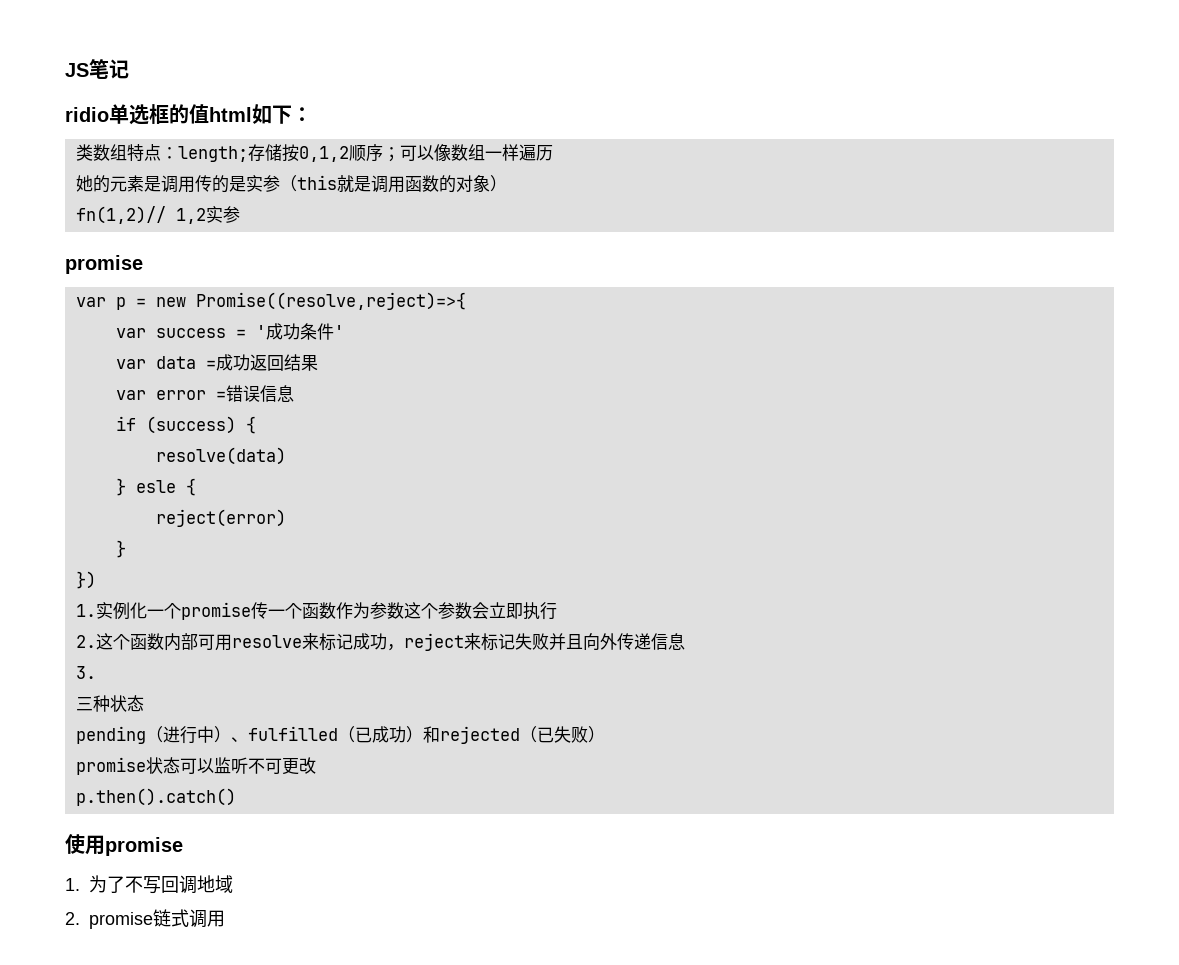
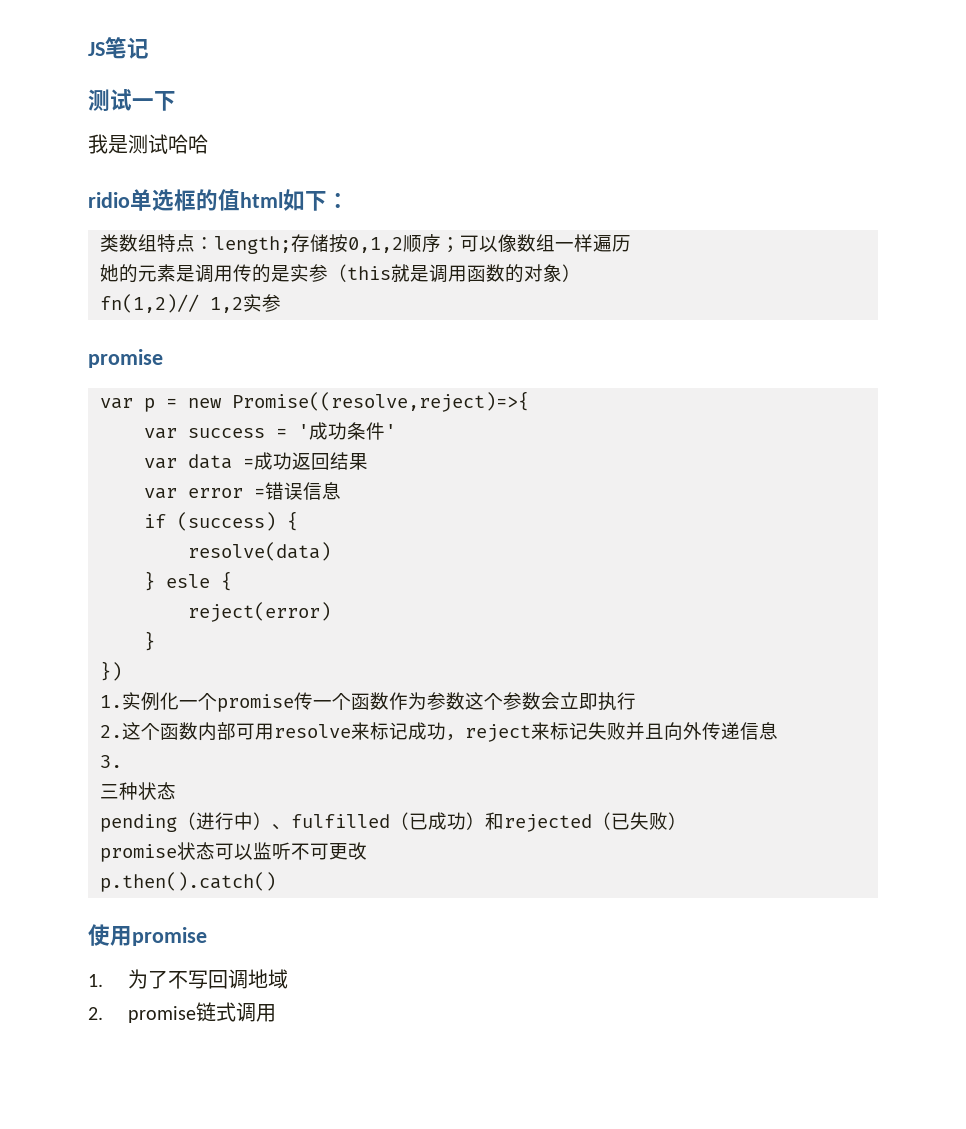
(129, 69) none -> [88,89,176,111] [88,134,208,154] // 测试一下 // 我是测试哈哈

